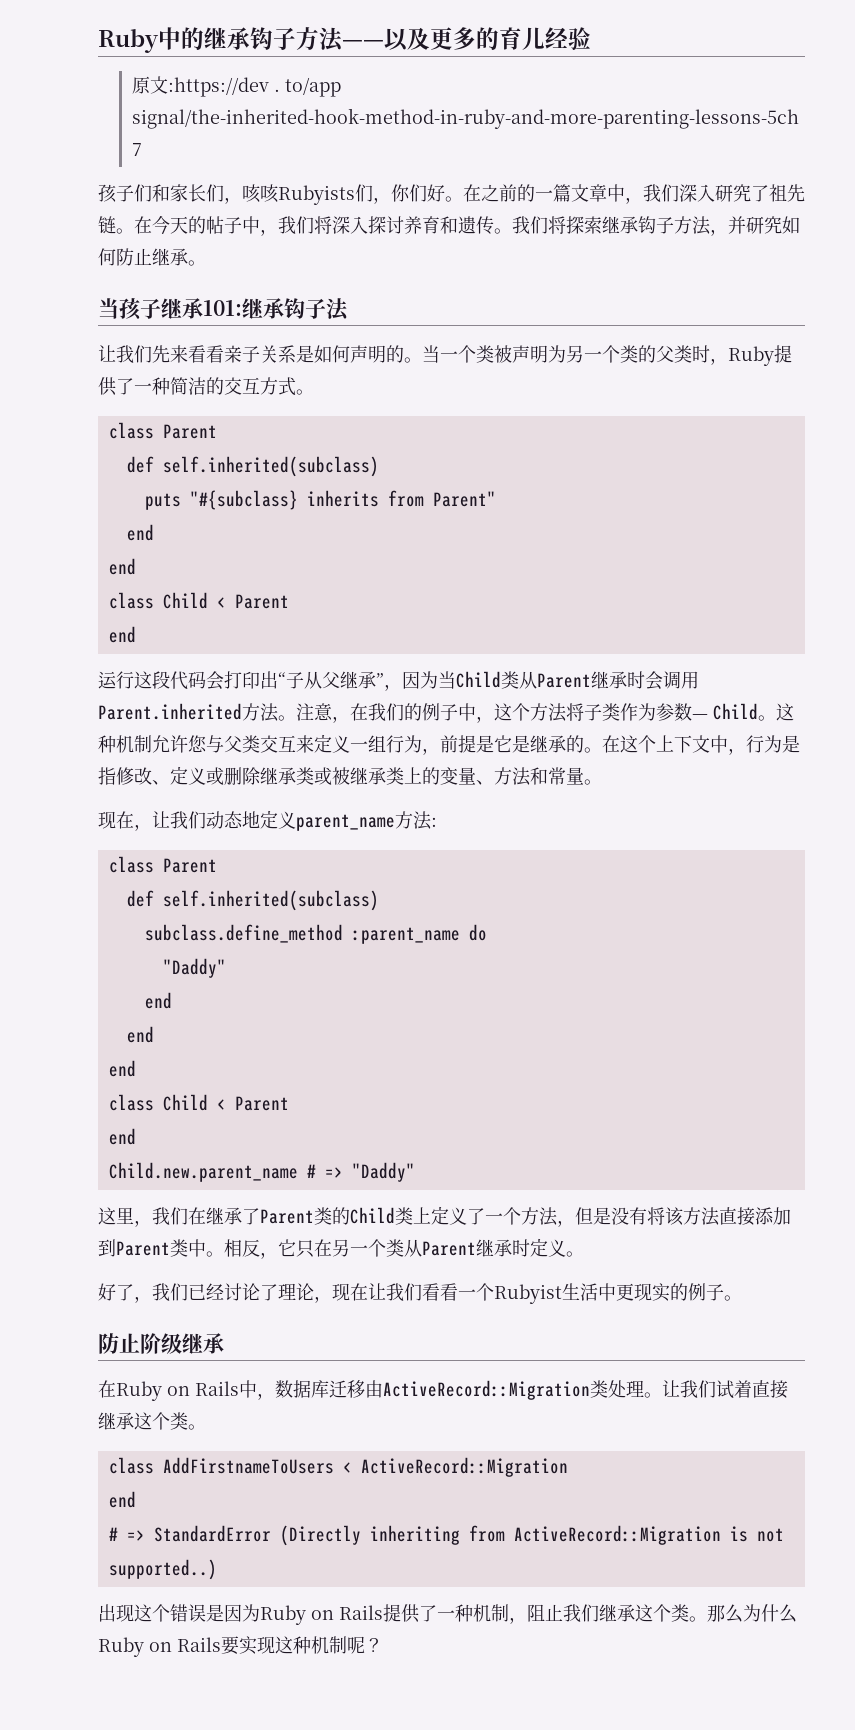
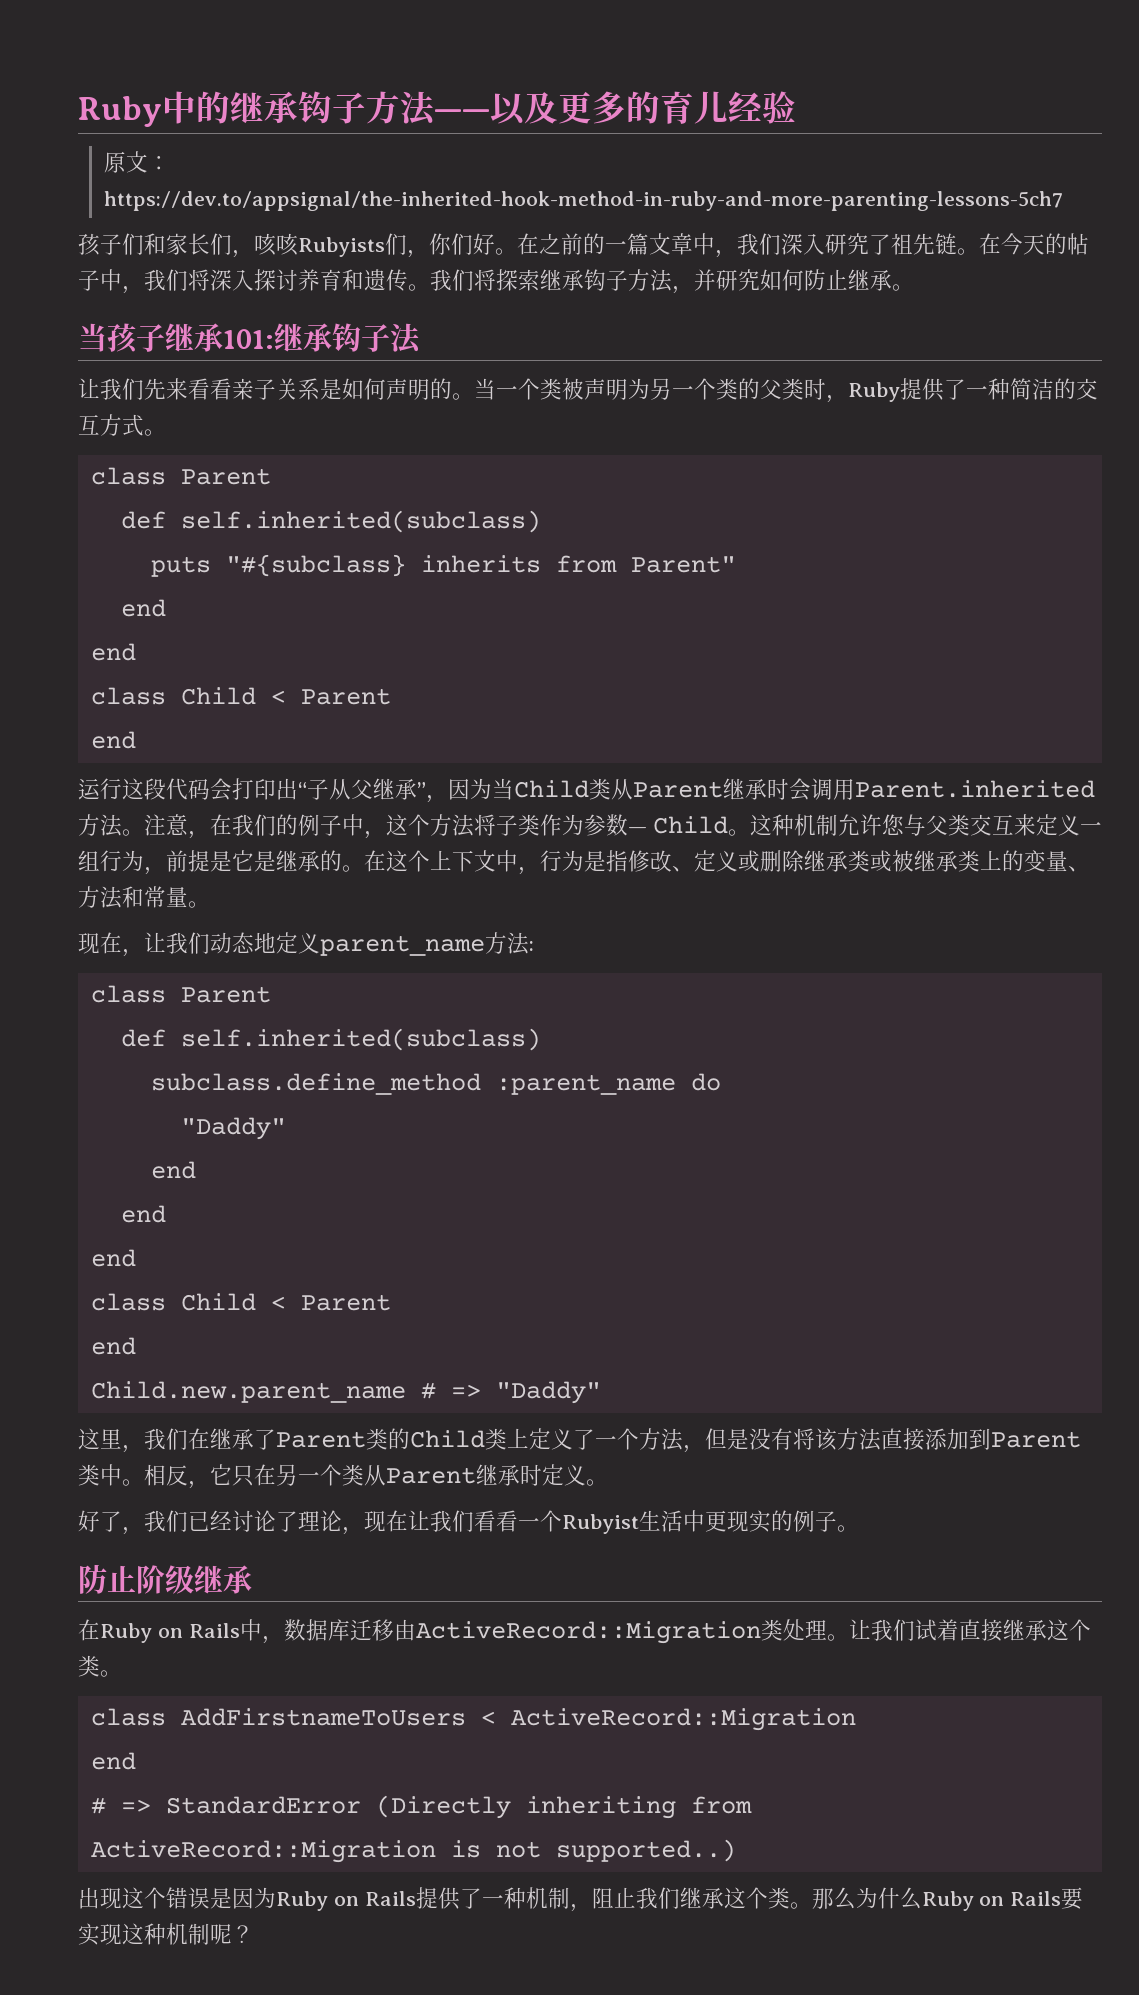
[167,77,341,97] [131,108,799,129] [131,143,142,156] :https://dev . to/app signal/the-inherited-hook-method-in-ruby-and-more-parenting-lessons-5ch 7 -> [147,156,170,170] [103,191,1063,211] ：https://dev.to/appsignal/the-inherited-hook-method-in-ruby-and-more-parenting-lessons-5ch7

